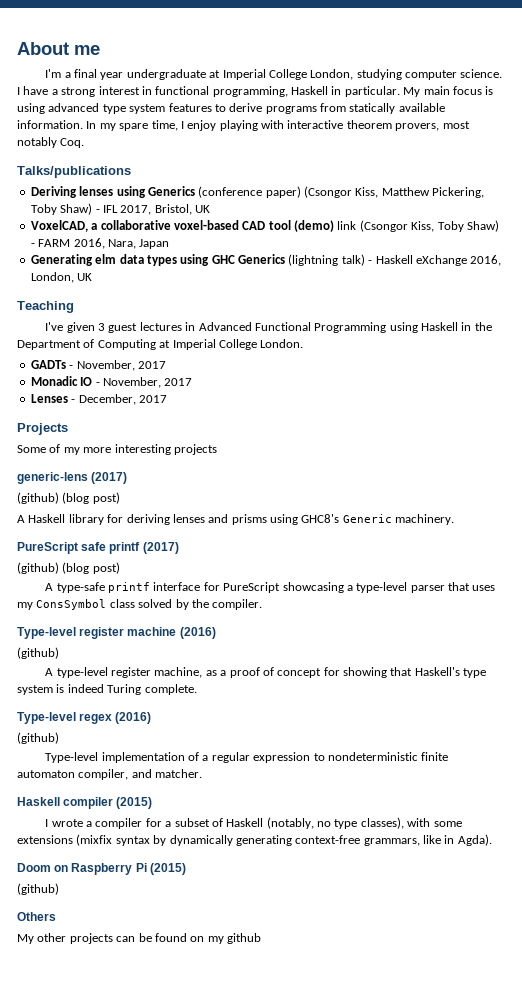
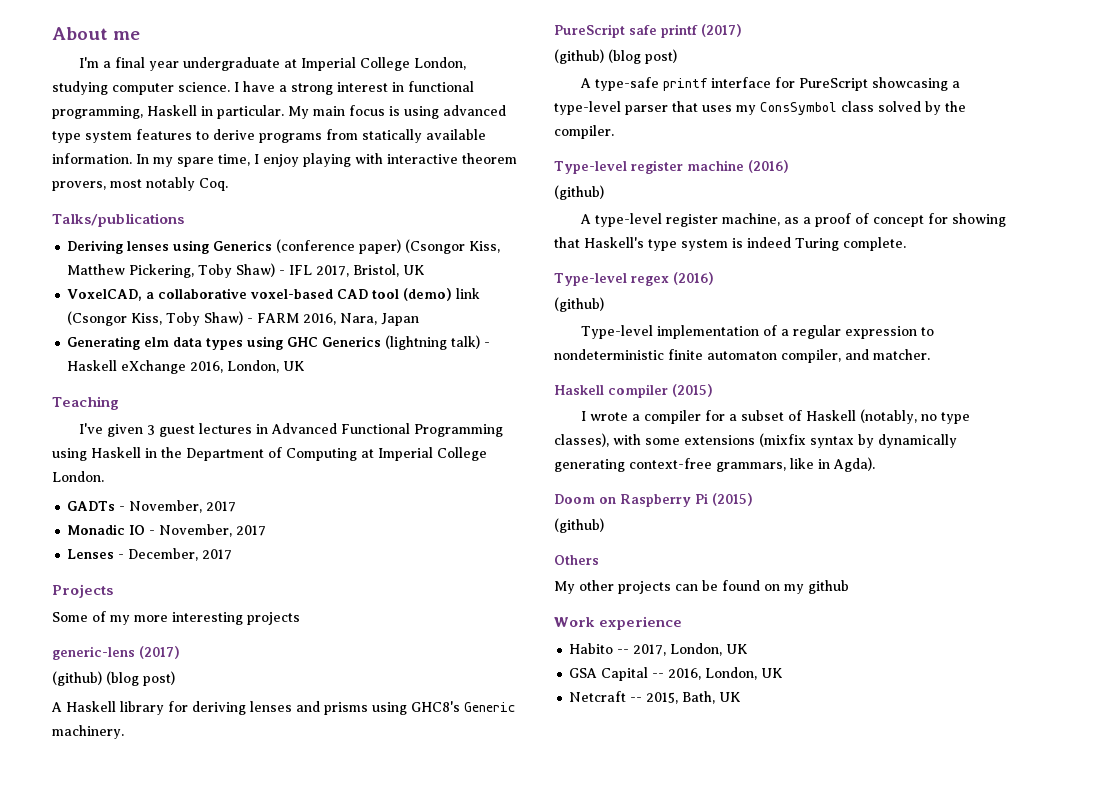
(261, 938) none -> [554,616,683,630] [569,643,749,656] [569,667,784,681] [569,691,742,704] // Work experience // Habito -- 2017, London, UK // GSA Capital -- 2016, London, UK // Netcraft -- 2015, Bath, UK

